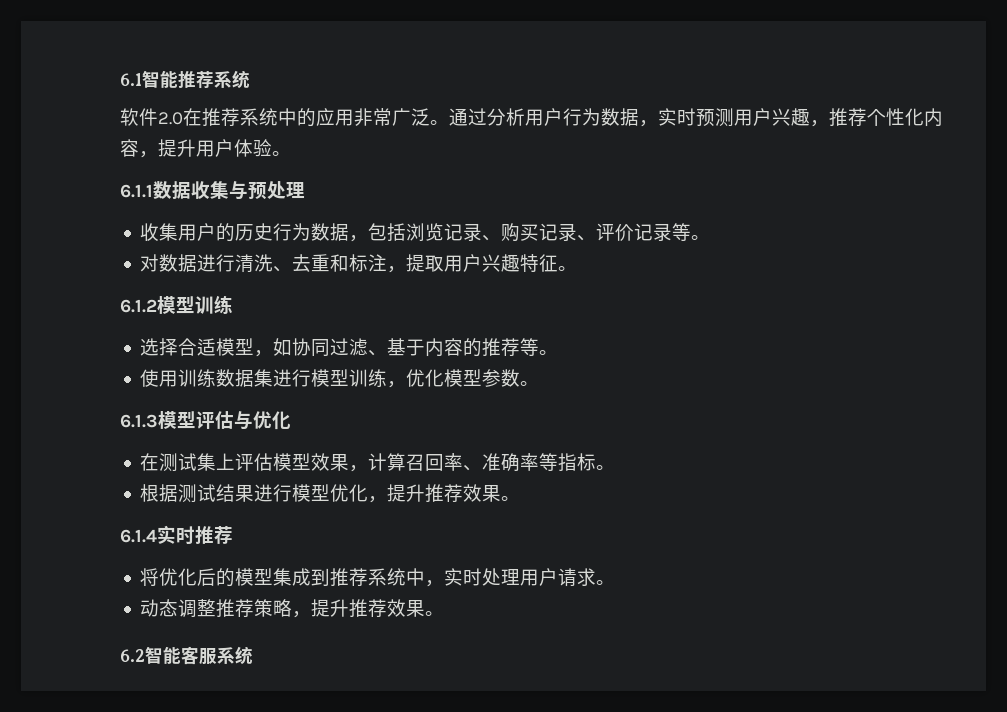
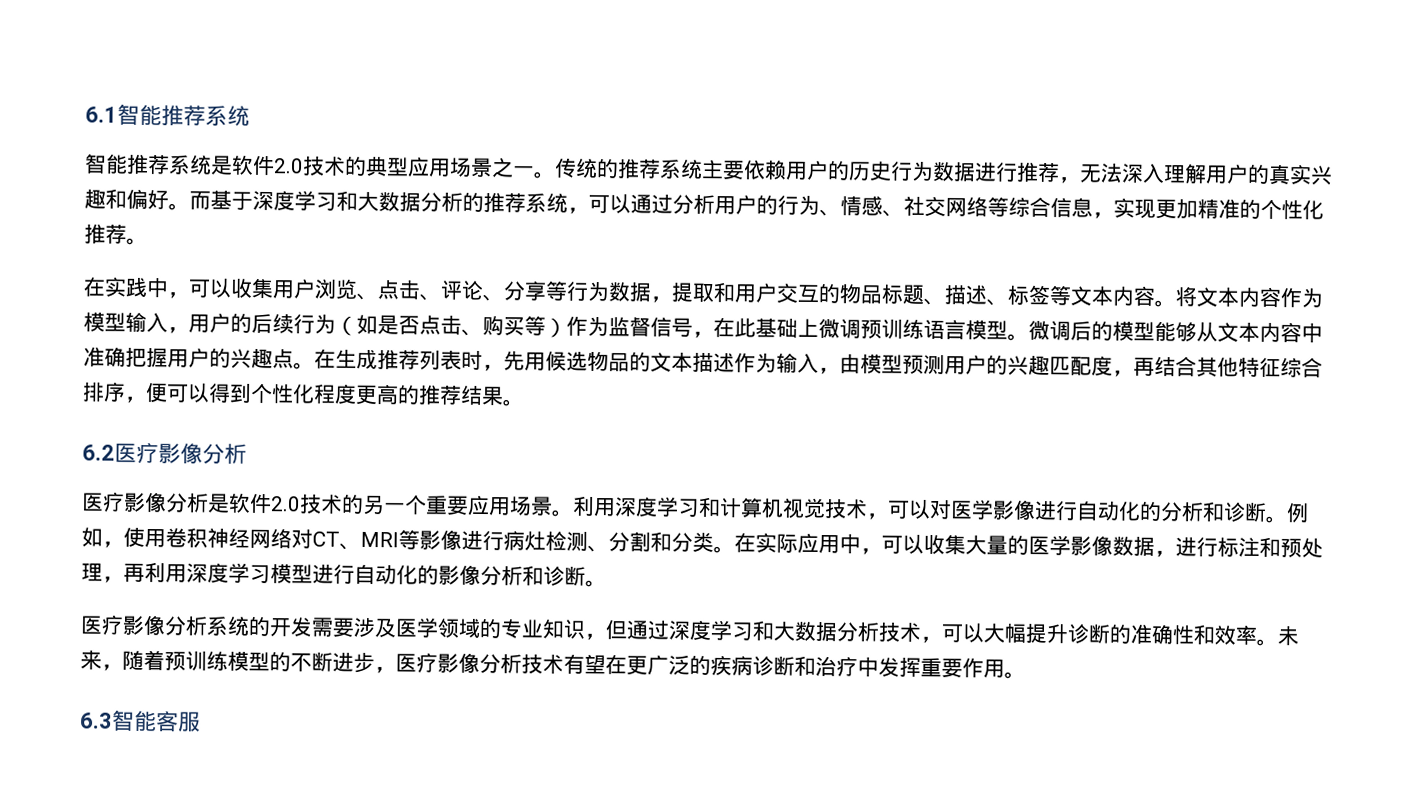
[120,108,943,127] [120,139,291,158] [120,181,305,200] [140,223,179,242] 软件2.0在推荐系统中的应用非常广泛。通过分析用户行为数据，实时预测用户兴趣，推荐个性化内容，提升用户体验。 // 6.1.1数据收集与预处理 // 收集 -> [84,153,787,180] 智能推荐系统是软件2.0技术的典型应用场景之一。传统的推荐系统主要依赖
[349,223,711,242] [140,254,578,273] [120,295,233,314] [140,338,559,357] [140,369,540,388] [120,411,291,430] [140,453,616,472] [140,484,521,503] [120,525,233,545] [140,568,616,587] [140,599,445,618] [120,649,145,662] ，包括浏览记录、购买记录、评价记录等。 // 对数据进行清洗、去重和标注，提取用户兴趣特征。 // 6.1.2模型训练 // 选择合适模型，如协同过滤、基于内容的推荐等。 // 使用训练数据集进行模型训练，优化模型参数。 // 6.1.3模型评估与优化 // 在测试集上评估模型效果，计算召回率、准确率等指标。 // 根据测试结果进行模型优化，提升推荐效果。 // 6.1.4实时推荐 // 将优化后的模型集成到推荐系统中，实时处理用户请求。 // 动态调整推荐策略，提升推荐效果。 // 6.2 -> [974,161,1333,186] [84,188,1324,220] [84,223,148,246] [83,276,1323,308] [83,311,1323,344] [83,346,1323,378] [82,381,524,407] [82,442,247,465] [81,491,1309,524] [81,526,1323,558] [81,561,607,588] [80,614,1299,647] [80,649,1026,679] [80,712,113,729] 进行推荐，无法深入理解用户的真实兴趣和偏好。而基于深度学习和大数据分析的推荐系统，可以通过分析用户的行为、情感、社交网络等综合信息，实现更加精准的个性化推荐。 // 在实践中，可以收集用户浏览、点击、评论、分享等行为数据，提取和用户交互的物品标题、描述、标签等文本内容。将文本内容作为模型输入，用户的后续行为（如是否点击、购买等）作为监督信号，在此基础上微调预训练语言模型。微调后的模型能够从文本内容中准确把握用户的兴趣点。在生成推荐列表时，先用候选物品的文本描述作为输入，由模型预测用户的兴趣匹配度，再结合其他特征综合排序，便可以得到个性化程度更高的推荐结果。 // 6.2医疗影像分析 // 医疗影像分析是软件2.0技术的另一个重要应用场景。利用深度学习和计算机视觉技术，可以对医学影像进行自动化的分析和诊断。例如，使用卷积神经网络对CT、MRI等影像进行病灶检测、分割和分类。在实际应用中，可以收集大量的医学影像数据，进行标注和预处理，再利用深度学习模型进行自动化的影像分析和诊断。 // 医疗影像分析系统的开发需要涉及医学领域的专业知识，但通过深度学习和大数据分析技术，可以大幅提升诊断的准确性和效率。未来，随着预训练模型的不断进步，医疗影像分析技术有望在更广泛的疾病诊断和治疗中发挥重要作用。 // 6.3
[217,646,253,665] 系统 -> (201, 721) none

